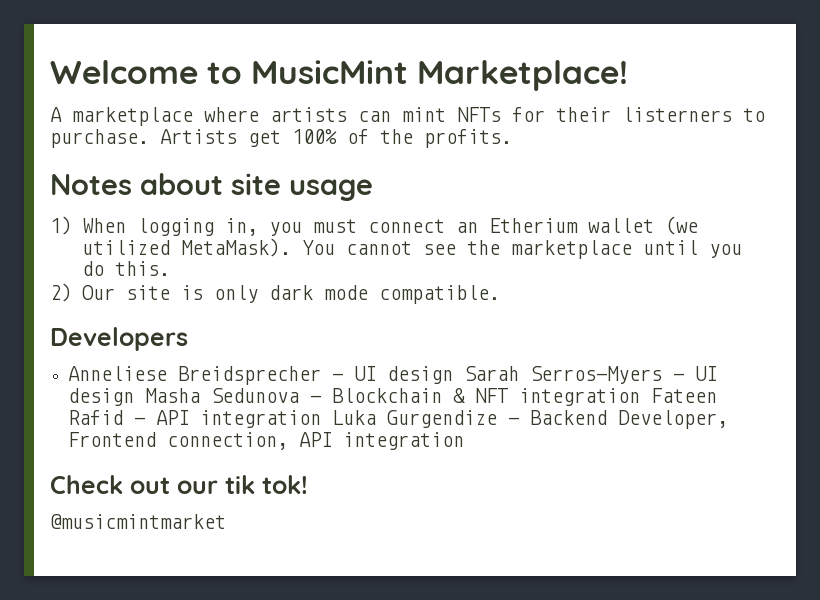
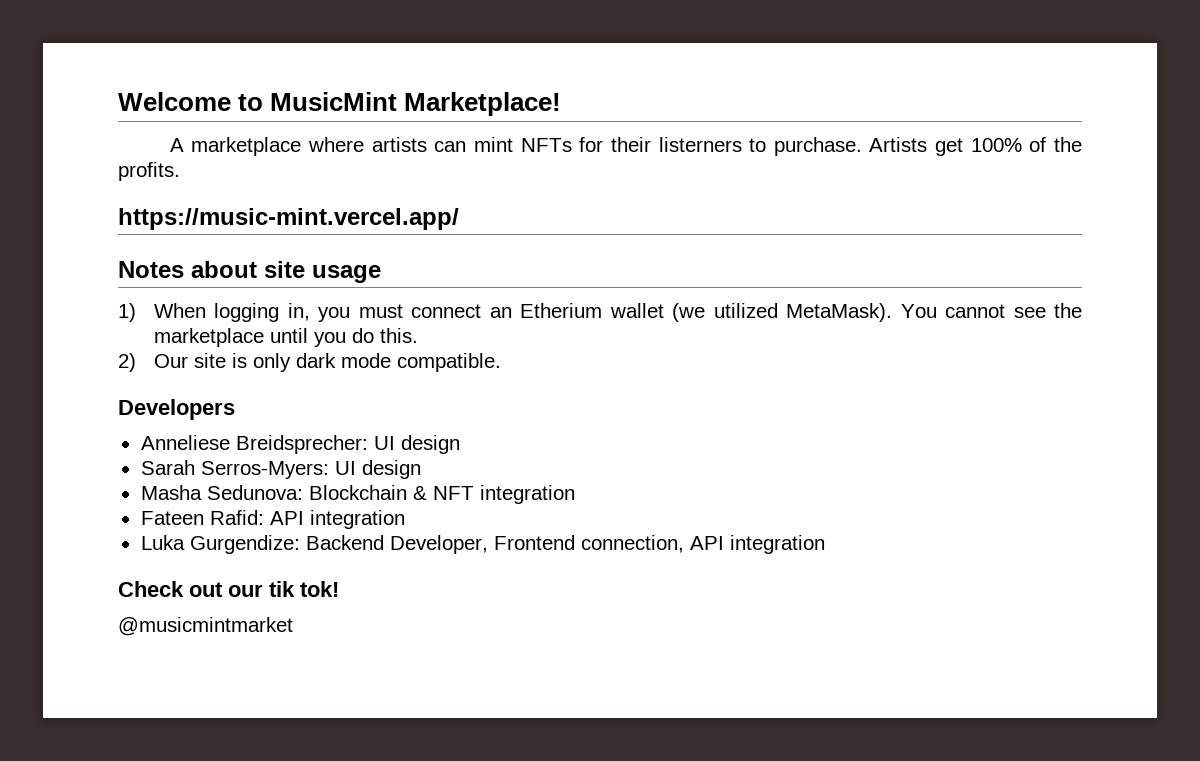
(512, 138) none -> [118,208,459,230] // https://music-mint.vercel.app/
[178,366,718,385] [68,388,322,406] Breidsprecher - UI design Sarah Serros-Myers - UI design Masha Sedunova - -> [235,435,460,454] [140,460,421,479] [140,485,303,500] Breidsprecher: UI design // Sarah Serros-Myers: UI design // Masha Sedunova:
[651,388,718,403] [68,410,520,428] Fateen Rafid - API integration Luka Gurgendize - -> [140,510,405,529] [140,535,300,554] // Fateen Rafid: API integration // Luka Gurgendize:

